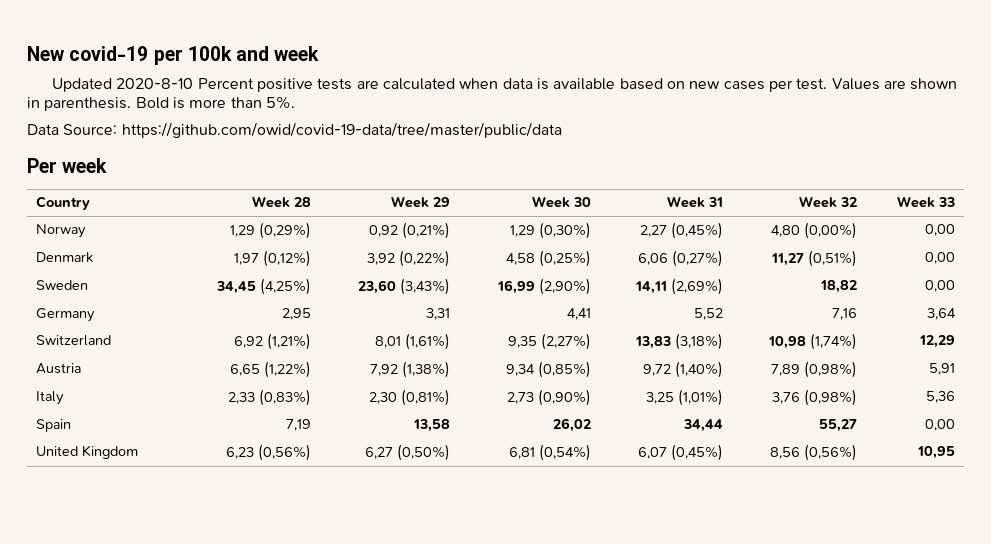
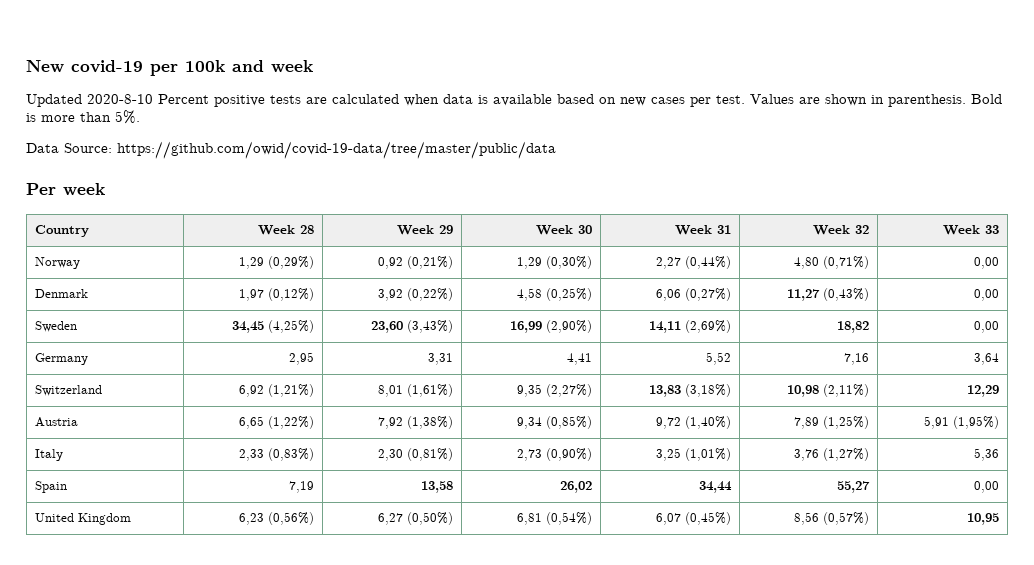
[670,222,723,239] (0,45%) -> [685,256,732,269] (0,44%)
[803,222,857,239] (0,00%) -> [823,256,870,269] (0,71%)
[807,250,857,267] (0,51%) -> [823,288,870,301] (0,43%)
[809,333,857,350] (1,74%) -> [823,384,870,397] (2,11%)
[803,361,857,378] (0,98%) -> [823,416,870,429] (1,25%)
(955, 369) none -> [953,416,1000,429] (1,95%)
[803,389,857,406] (0,98%) -> [823,448,870,461] (1,27%)
[803,444,857,461] (0,56%) -> [823,512,870,525] (0,57%)

